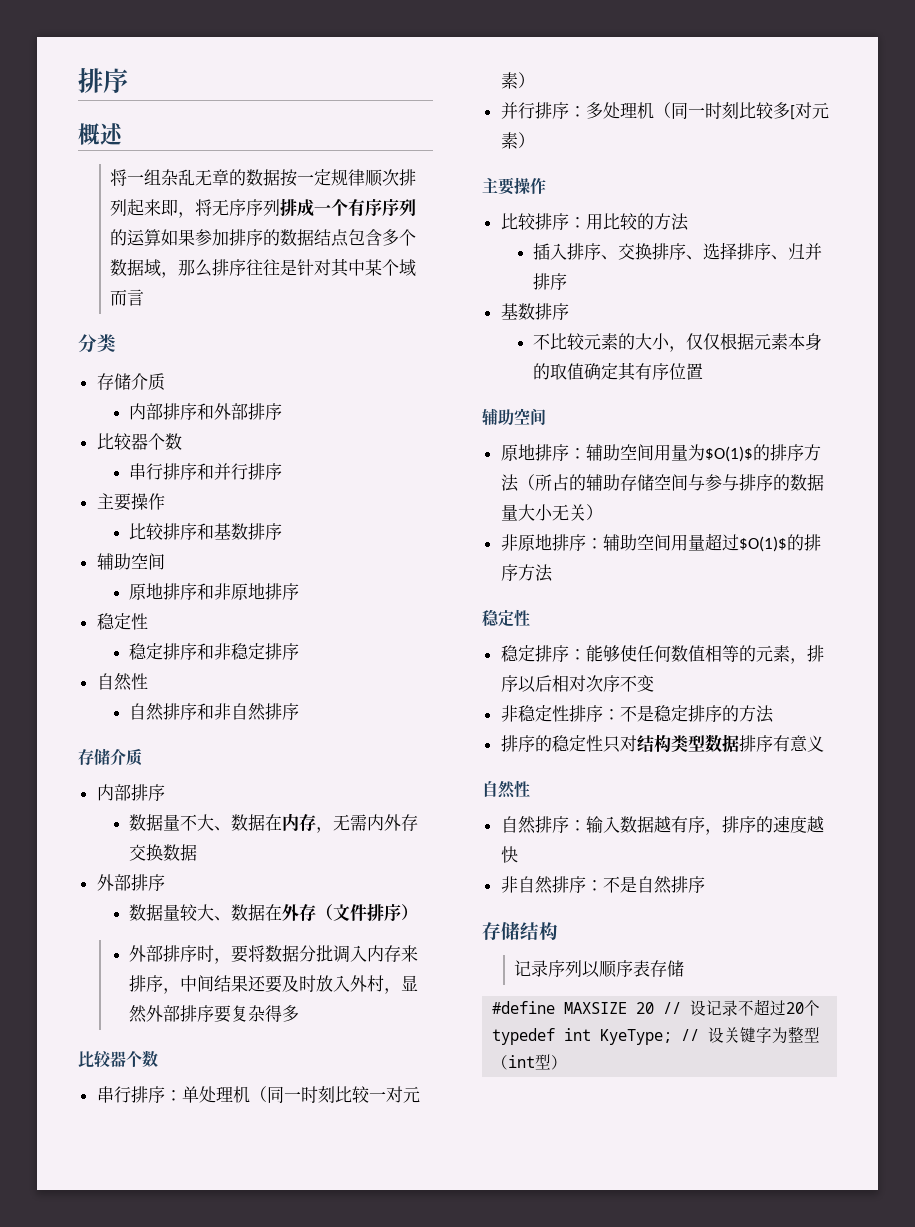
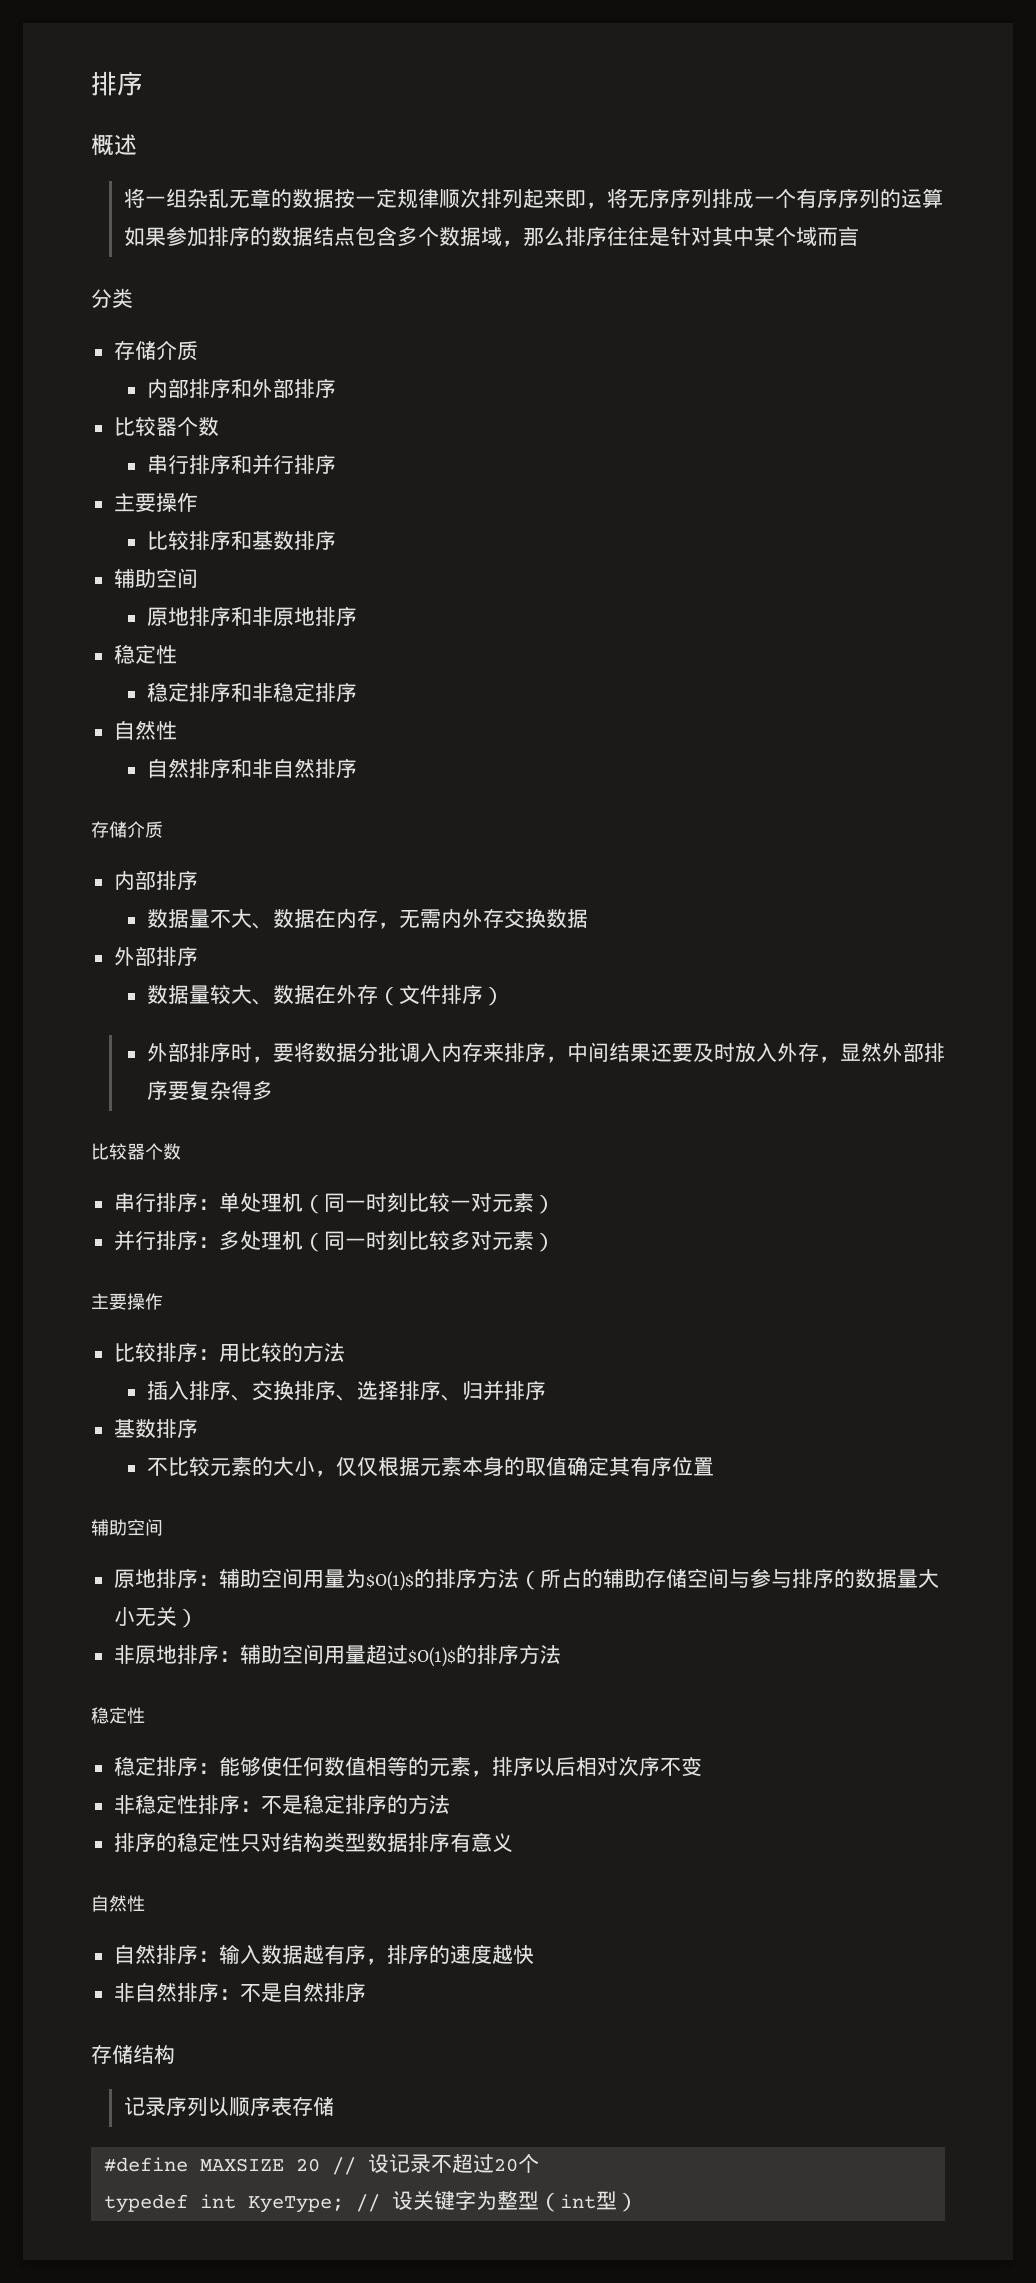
[367,975,385,992] 村 -> [797,1042,819,1062] 存
[789,105,795,120] [ -> (472, 1240) none

